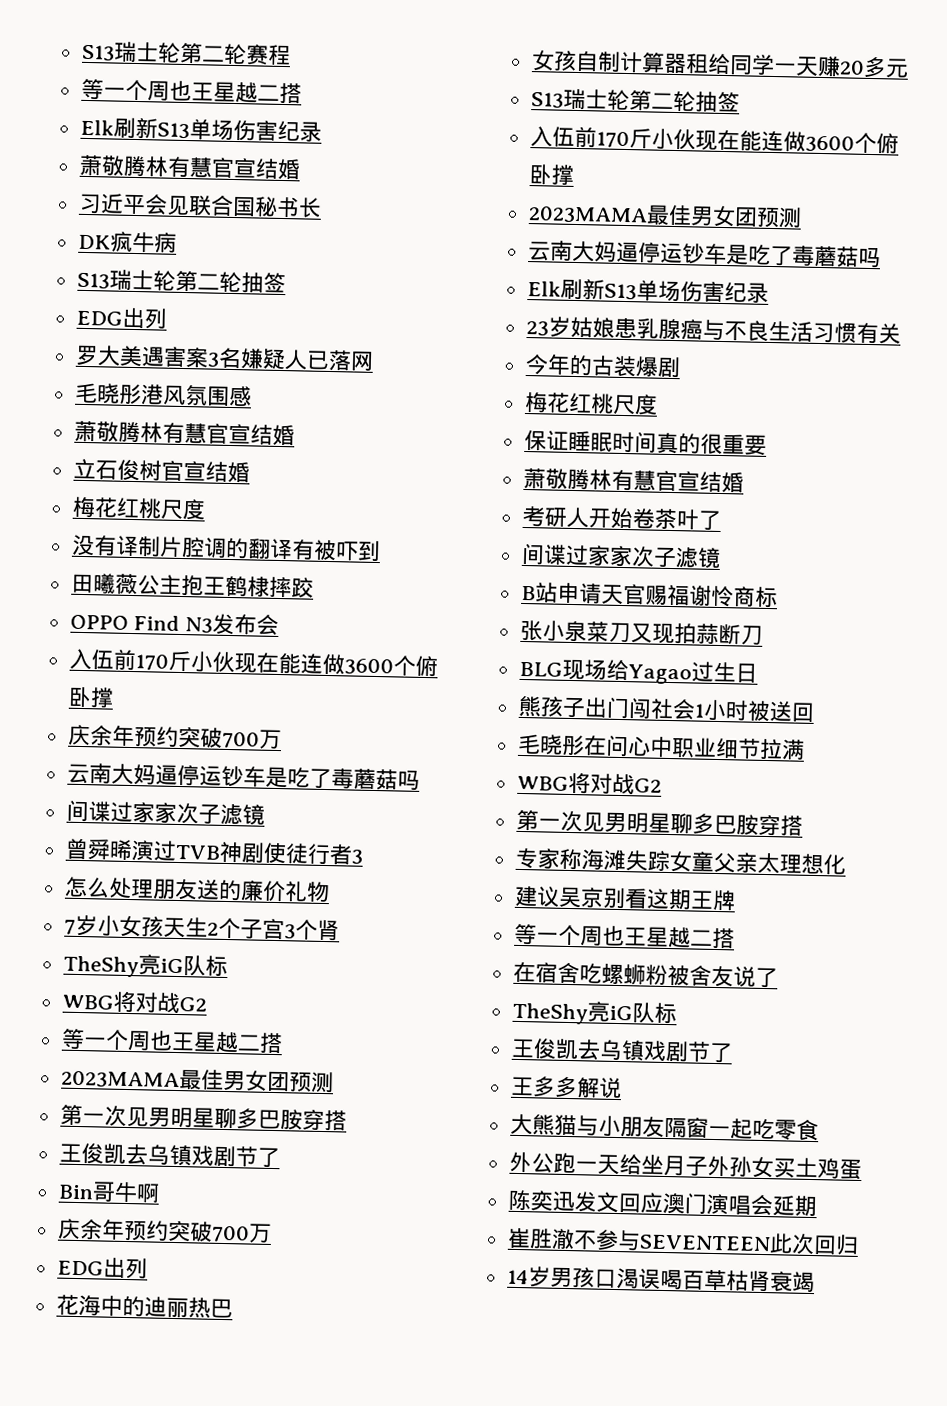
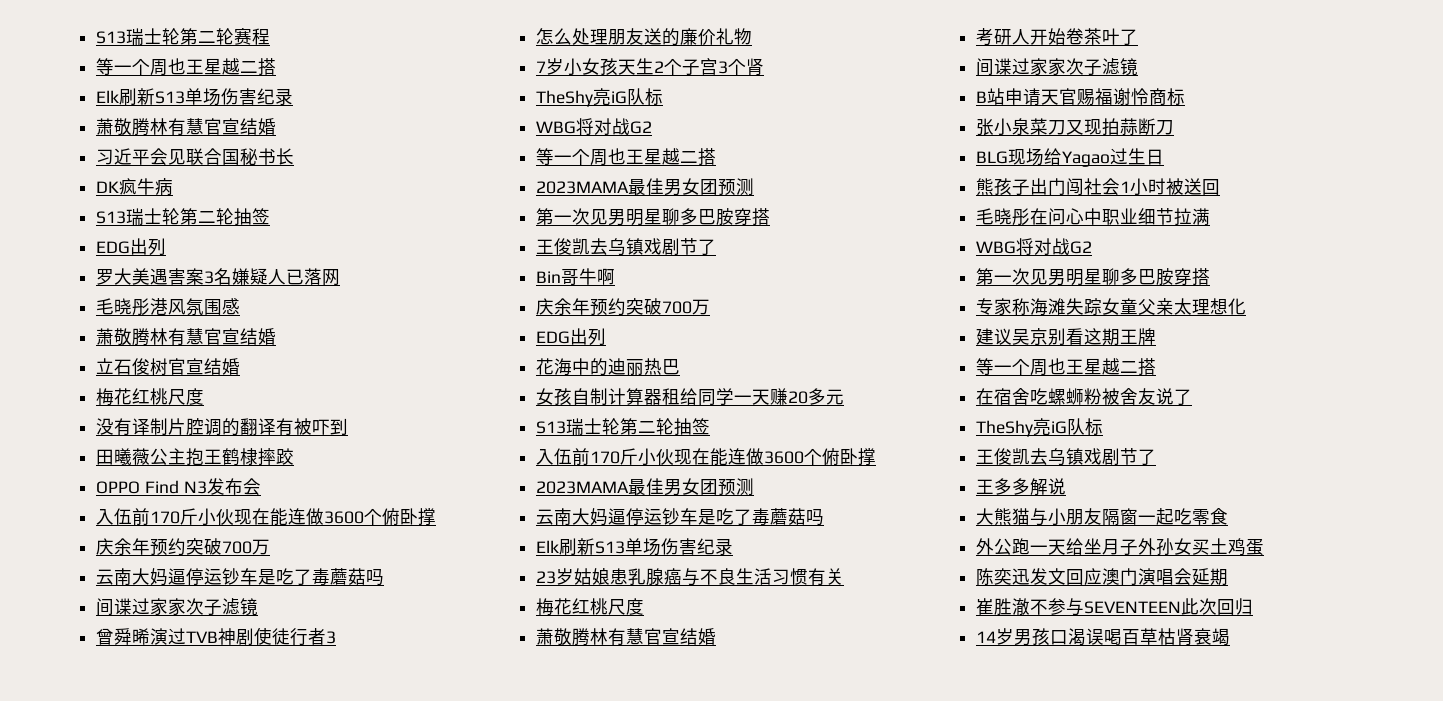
[524,353,681,378] [523,391,658,416] [523,429,767,456] // 今年的古装爆剧 // 梅花红桃尺度 // 保证睡眠时间真的很重要 -> [536,598,645,615] // 梅花红桃尺度

